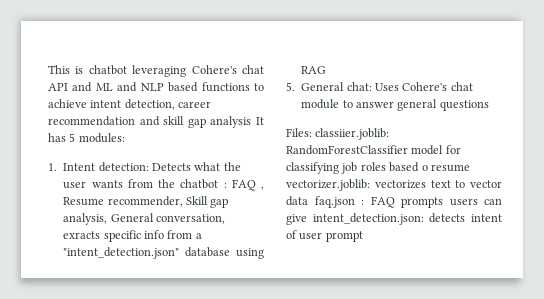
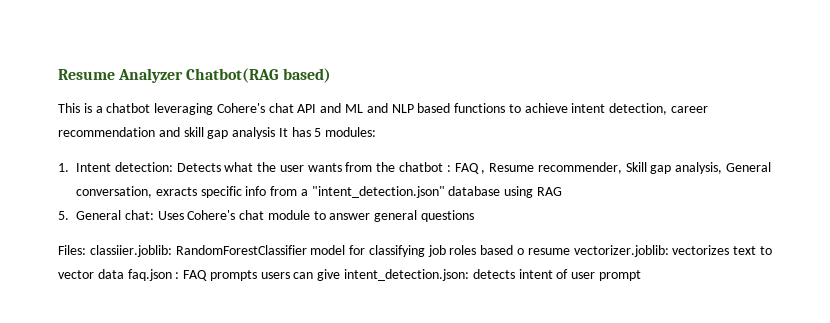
(48, 69) none -> [58,68,331,83] Resume Analyzer Chatbot(RAG based) //
(84, 70) none -> [95,106,103,113] a

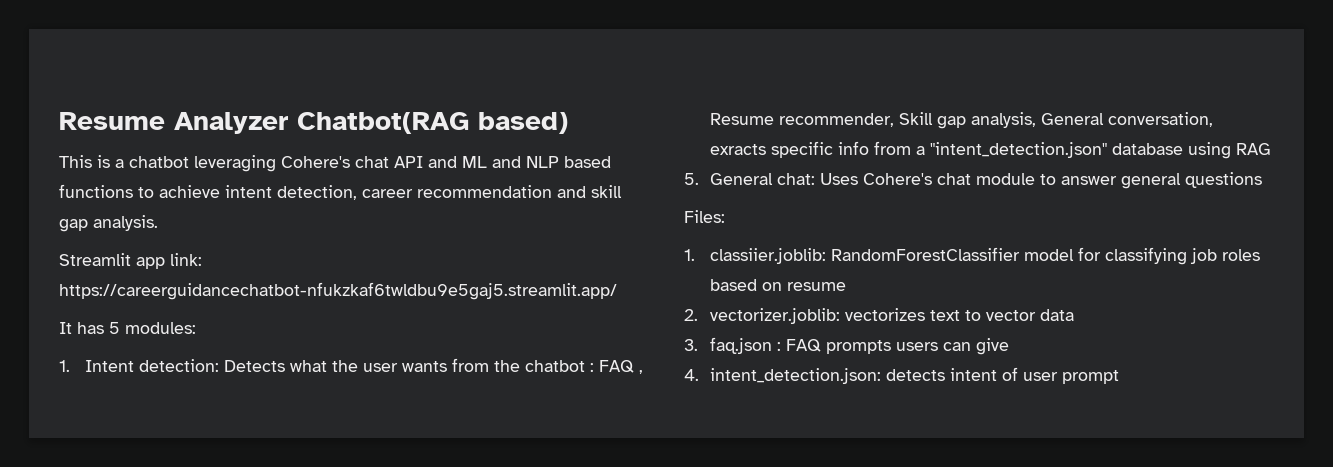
[232,127,276,139] analysis -> [93,215,158,231] [59,253,202,269] [59,282,617,300] analysis. // Streamlit app link: https://careerguidancechatbot-nfukzkaf6twldbu9e5gaj5.streamlit.app/ //
(86, 250) none -> [684,249,695,261] // 1.
[517,248,525,255] o -> [762,282,783,291] on
(570, 251) none -> [684,309,698,321] // 2.
(124, 274) none -> [684,339,698,351] // 3.
(341, 275) none -> [684,369,699,381] // 4.

